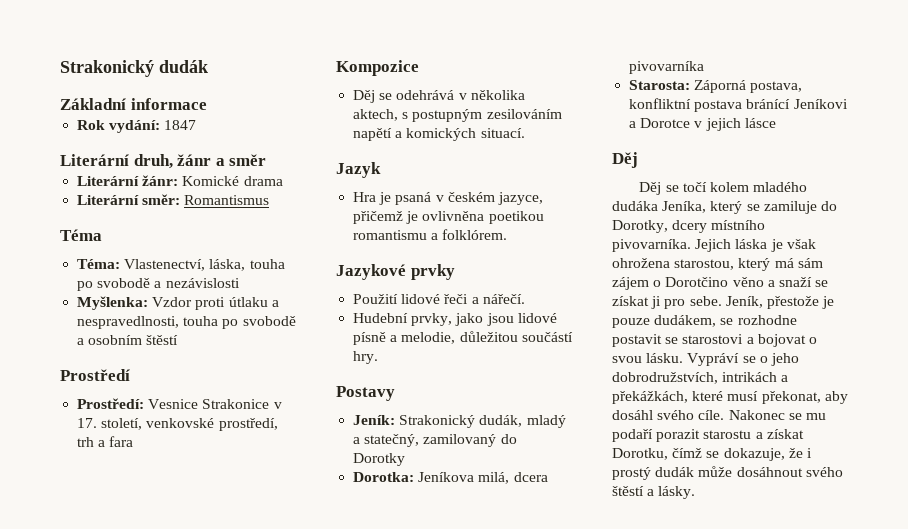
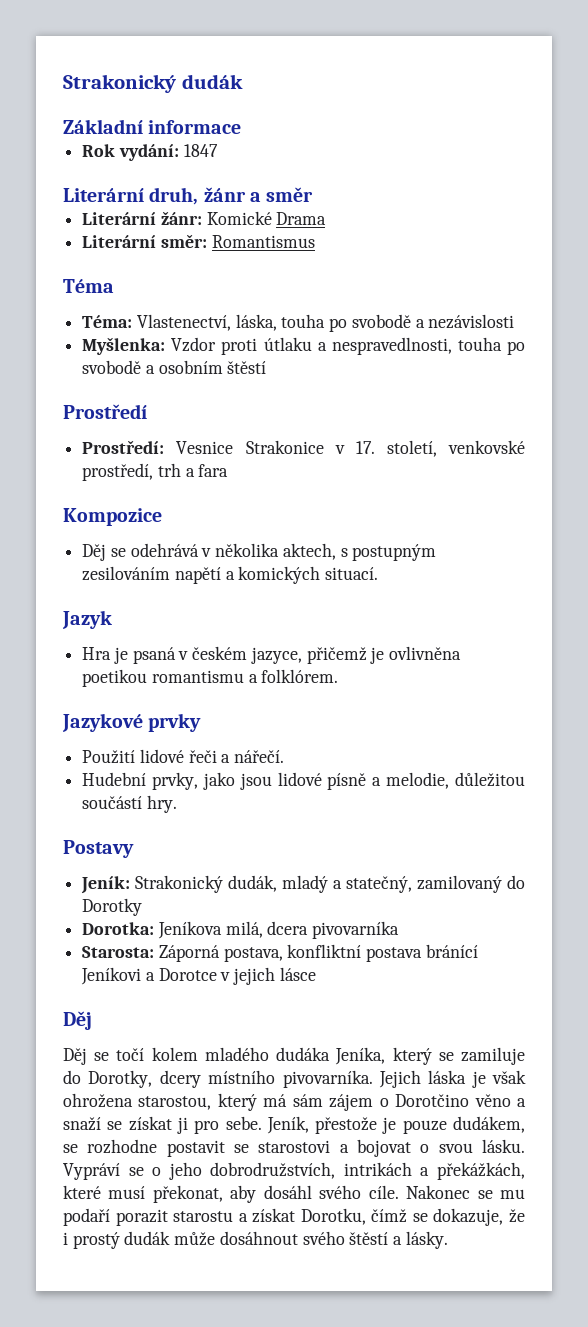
[243,176,283,186] drama -> [276,212,327,225] Drama

